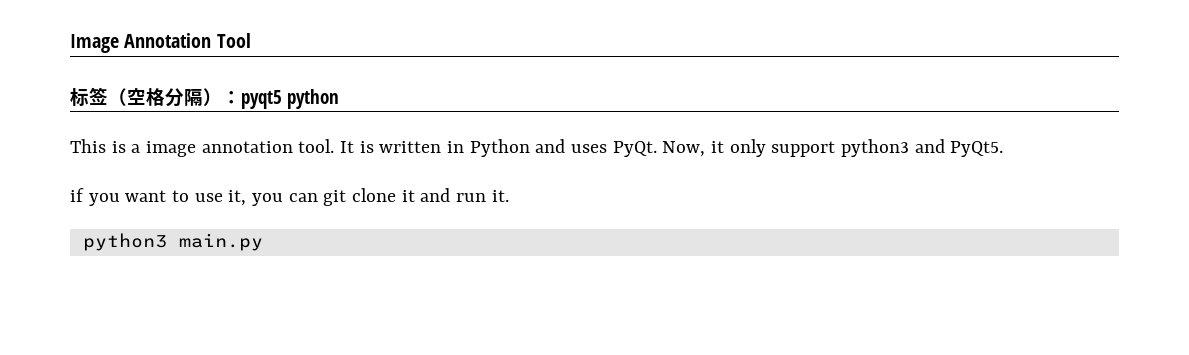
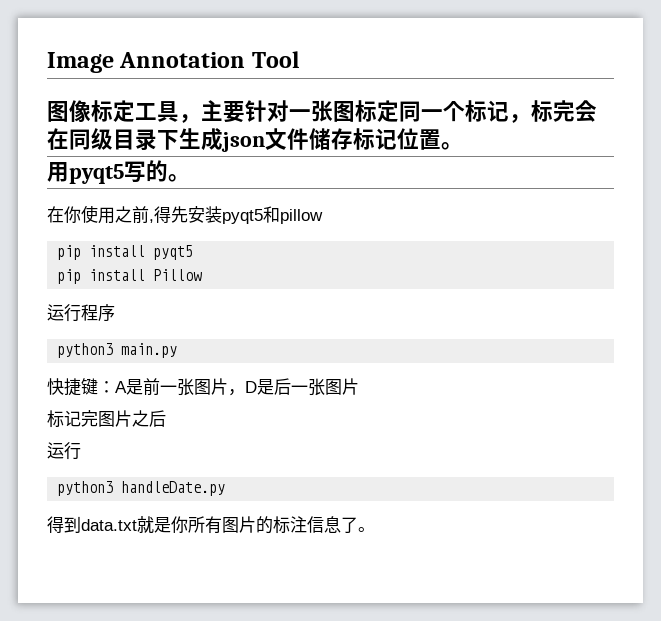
[70,87,339,109] [70,139,1004,157] [70,188,509,206] [82,233,263,251] 标签（空格分隔）：pyqt5 python // This is a image annotation tool. It is written in Python and uses PyQt. Now, it only support python3 and PyQt5. // if you want to use it, you can git clone it and run it. // python3 main.py -> [47,100,597,123] [47,128,463,152] [47,160,190,184] [47,205,323,224] [57,245,194,260] [57,269,203,284] [47,304,115,322] [57,343,178,358] [47,378,359,396] [47,410,166,428] [47,442,81,460] [57,481,226,496] [47,516,375,534] 图像标定工具，主要针对一张图标定同一个标记，标完会在同级目录下生成json文件储存标记位置。 // 用pyqt5写的。 // 在你使用之前,得先安装pyqt5和pillow // pip install pyqt5 // pip install Pillow // 运行程序 // python3 main.py // 快捷键：A是前一张图片，D是后一张图片 // 标记完图片之后 // 运行 // python3 handleDate.py // 得到data.txt就是你所有图片的标注信息了。

